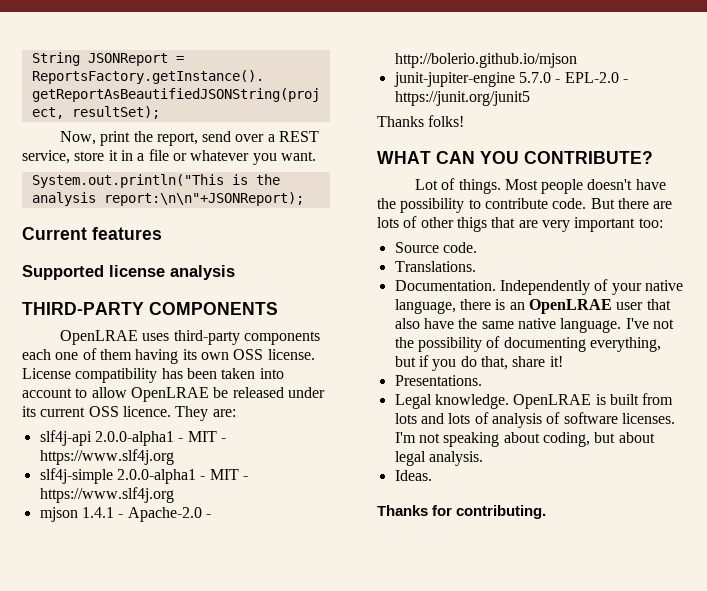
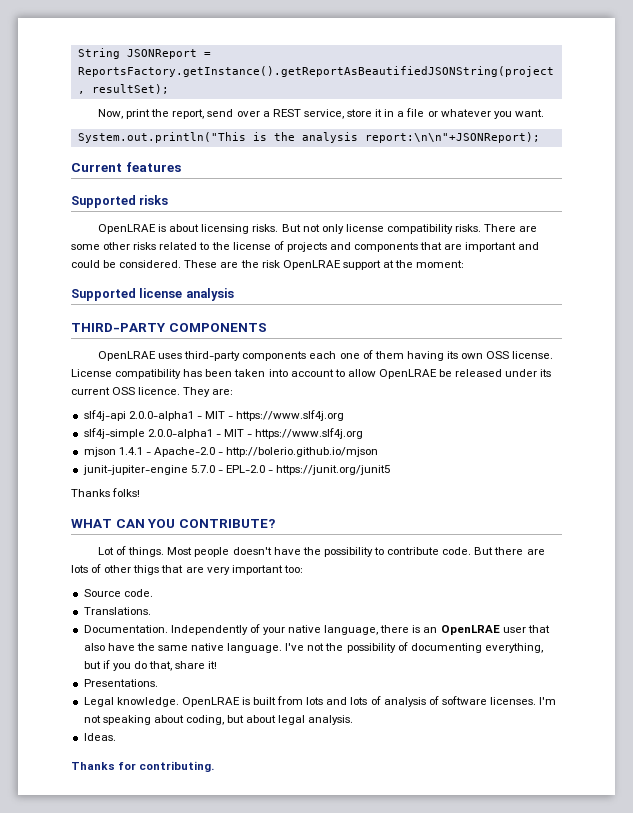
(162, 233) none -> [71,195,169,208] [98,224,538,234] [71,241,540,252] [71,260,465,270] // Supported risks // OpenLRAE is about licensing risks. But not only license compatibility risks. There are some other risks related to the license of projects and components that are important and could be considered. These are the risk OpenLRAE support at the moment:

